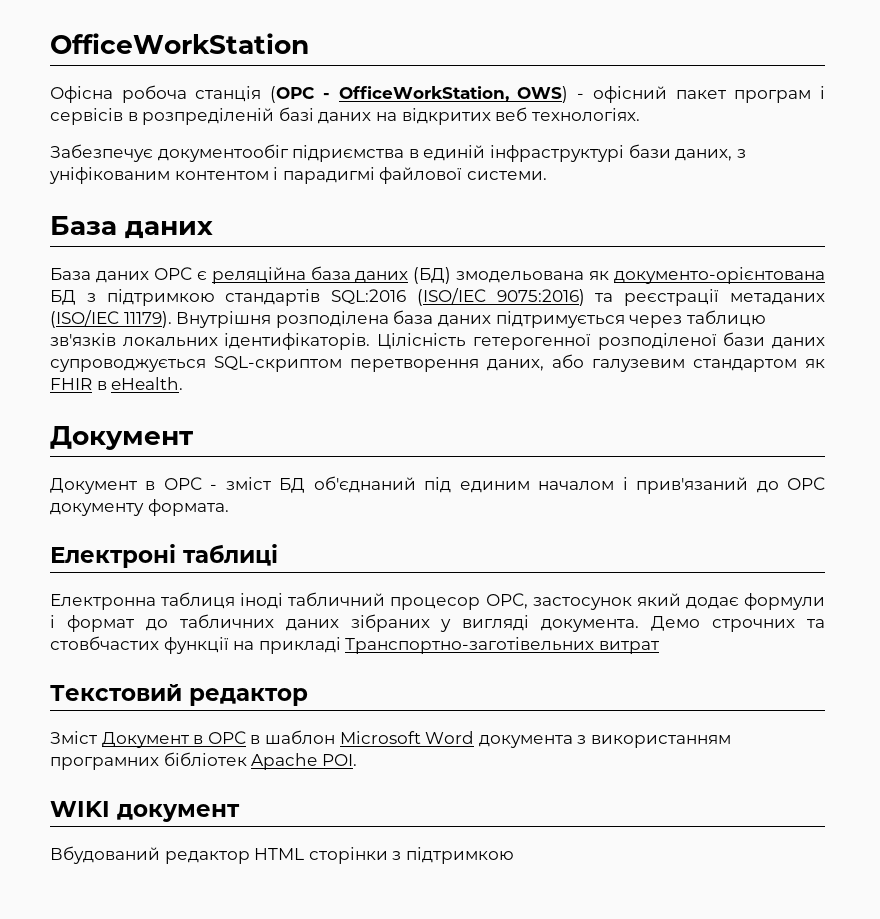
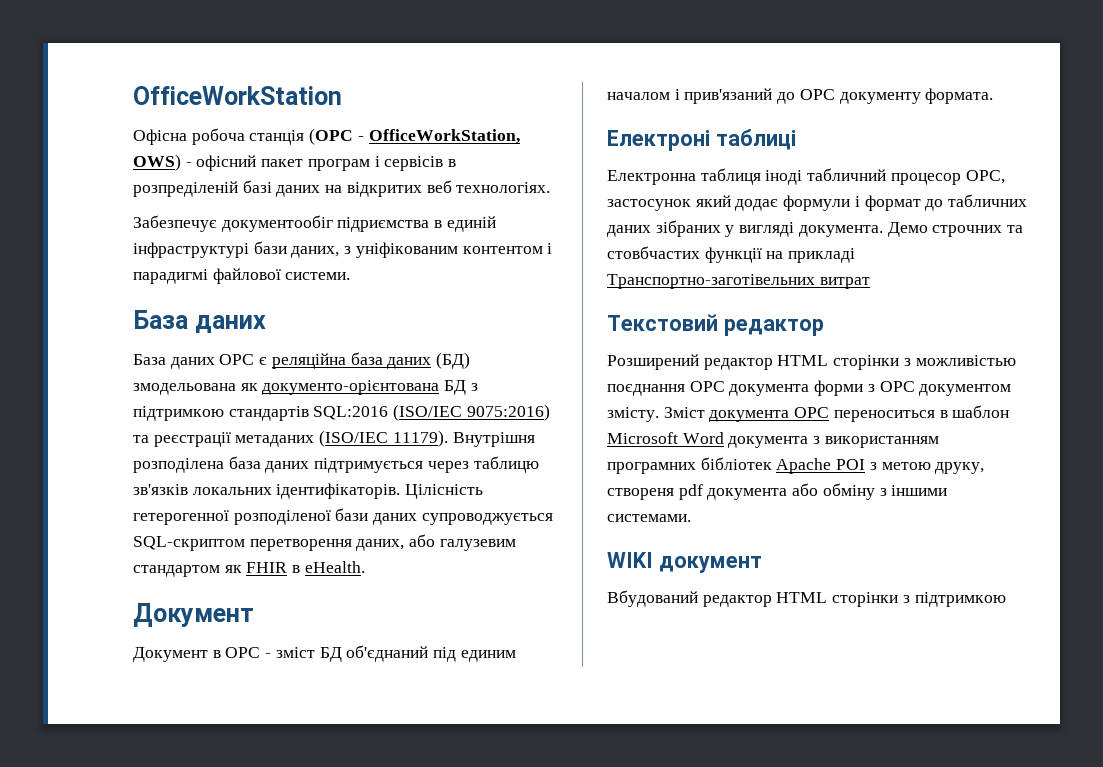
[50,731,246,748] Зміст Документ в ОРС -> [607,354,1016,370] [607,380,1012,396] [607,407,935,422] Розширений редактор HTML сторінки з можливістью поєднання ОРС документа форми з ОРС документом змісту. Зміст документа ОРС переноситься
[321,754,357,766] POI. -> [836,459,985,474] [607,483,948,500] [607,514,691,522] POI з метою друку, створеня pdf документа або обміну з іншими системами.

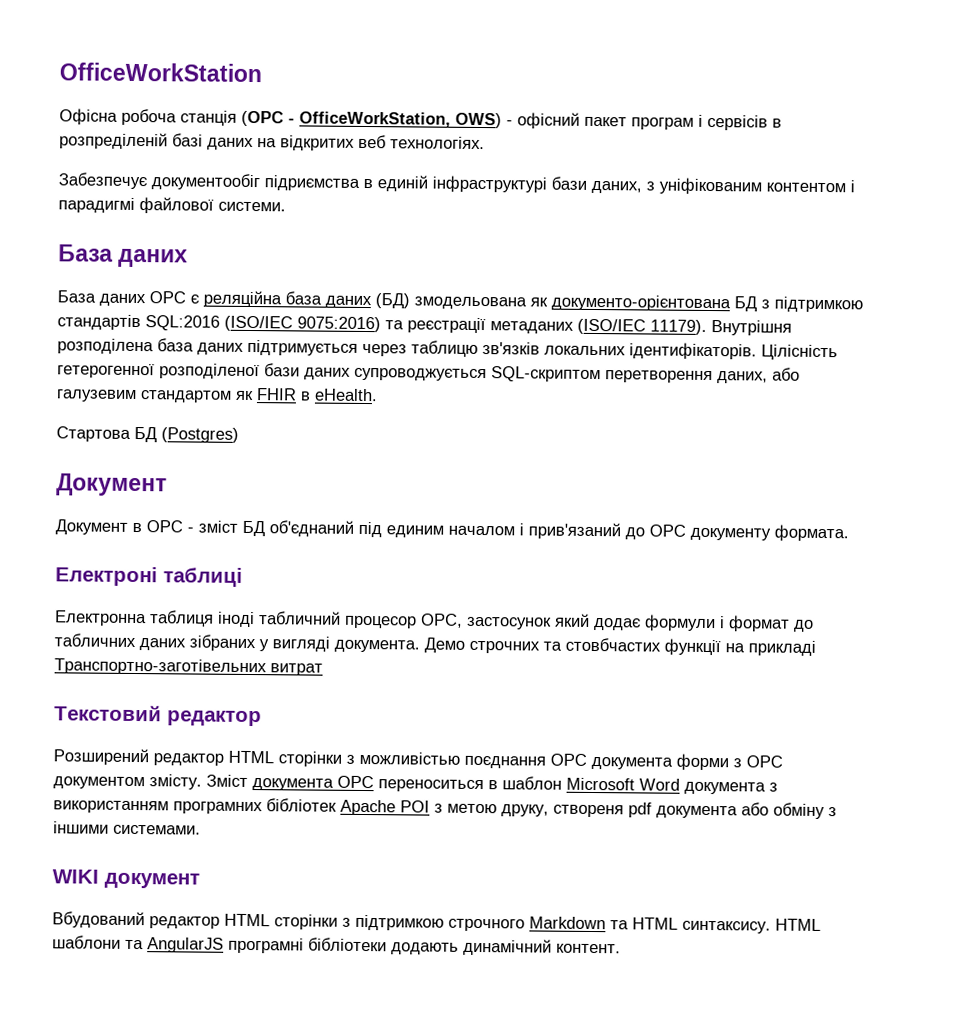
(365, 567) none -> [56,426,239,443] // Стартова БД (Postgres)
(1006, 599) none -> [448,916,821,934] [52,935,621,956] строчного Markdown та HTML синтаксису. HTML шаблони та AngularJS програмні бібліотеки додають динамічний контент.

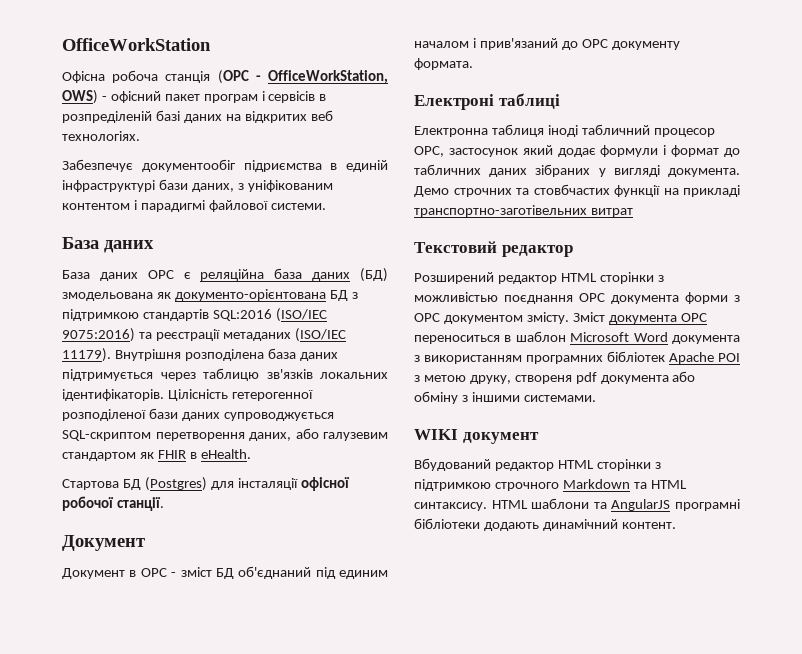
(239, 435) none -> [210,477,350,491] [62,496,164,511] для інсталяції офісної робочої станції.
[54,658,267,676] Транспортно-заготівельних -> [414,205,587,217] транспортно-заготівельних

